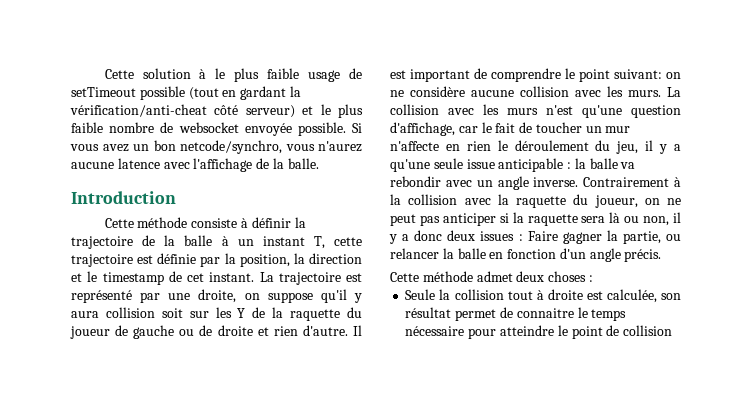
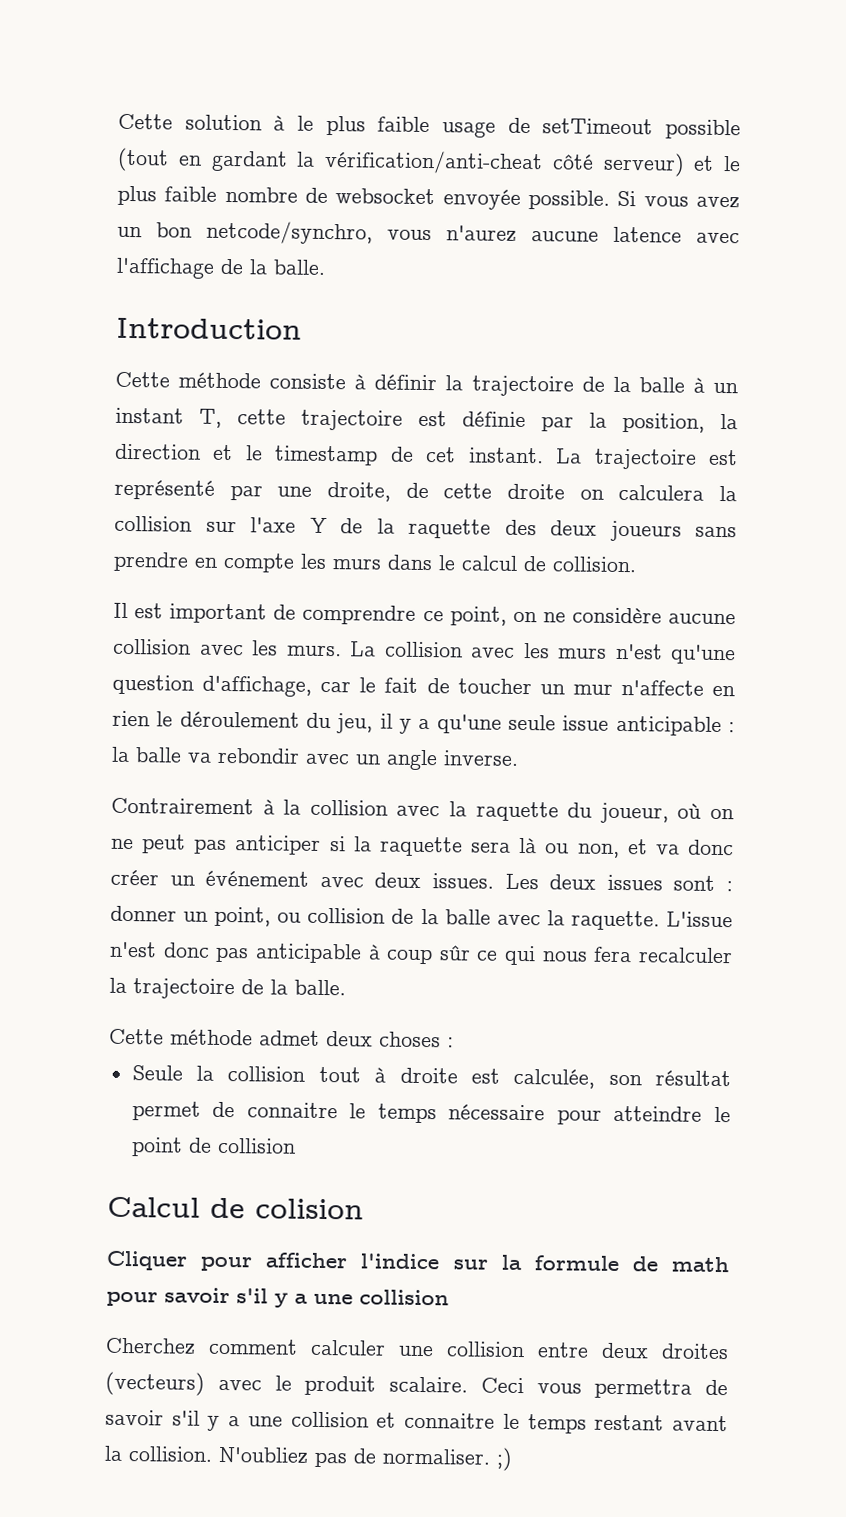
[244,289,362,303] [71,307,362,321] [70,325,348,339] on suppose qu'il y aura collision soit sur les Y de la raquette du joueur de gauche ou de droite et rien d'autre. -> [405,482,738,502] [114,515,737,542] [113,551,637,573] de cette droite on calculera la collision sur l'axe Y de la raquette des deux joueurs sans prendre en compte les murs dans le calcul de collision. //
[565,68,662,82] le point suivant: -> [422,606,507,626] ce point,
(579, 182) none -> (519, 758) //
(638, 201) none -> [677,803,702,819] où
[673,212,681,223] [389,230,681,244] [390,248,662,262] il y a donc deux issues : Faire gagner la partie, ou relancer la balle en fonction d'un angle précis. -> [627,839,734,856] [110,869,734,892] [110,905,733,931] [109,941,733,966] [109,977,346,1000] et va donc créer un événement avec deux issues. Les deux issues sont : donner un point, ou collision de la balle avec la raquette. L'issue n'est donc pas anticipable à coup sûr ce qui nous fera recalculer la trajectoire de la balle.
(673, 330) none -> [107,1196,364,1220] [106,1250,729,1273] [106,1287,449,1308] [105,1337,729,1360] [105,1371,728,1399] [105,1409,729,1434] [104,1445,513,1471] // Calcul de colision // Cliquer pour afficher l'indice sur la formule de math pour savoir s'il y a une collision // Cherchez comment calculer une collision entre deux droites (vecteurs) avec le produit scalaire. Ceci vous permettra de savoir s'il y a une collision et connaitre le temps restant avant la collision. N'oubliez pas de normaliser. ;)

